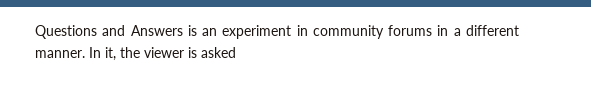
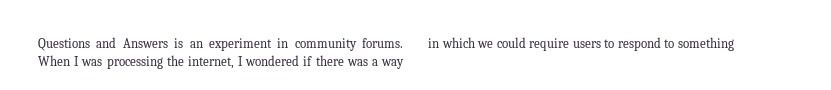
[388,25,519,36] [35,47,236,61] forums in a different manner. In it, the viewer is asked -> [362,38,403,48] [38,55,405,69] [428,37,734,51] forums. When I was processing the internet, I wondered if there was a way in which we could require users to respond to something

